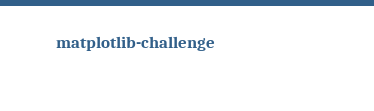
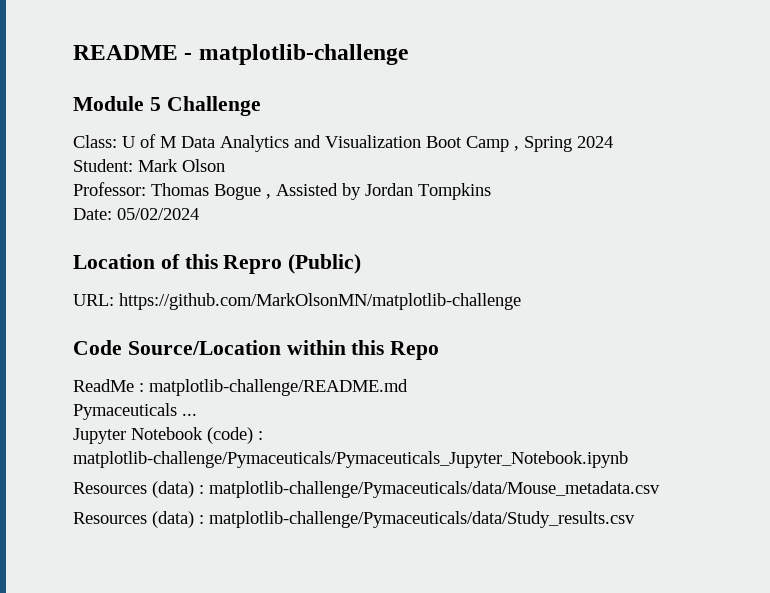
(56, 43) none -> [73,45,193,60] README -
(215, 43) none -> [73,96,261,116] [73,134,613,152] [73,159,225,172] [73,182,491,200] [73,208,199,220] [73,254,362,274] [73,293,521,310] [73,340,440,360] [73,379,408,396] [73,403,197,420] [73,427,263,444] [73,451,628,468] [73,481,660,498] [73,511,635,528] // Module 5 Challenge // Class: U of M Data Analytics and Visualization Boot Camp , Spring 2024 // Student: Mark Olson // Professor: Thomas Bogue , Assisted by Jordan Tompkins // Date: 05/02/2024 // Location of this Repro (Public) // URL: https://github.com/MarkOlsonMN/matplotlib-challenge // Code Source/Location within this Repo // ReadMe : matplotlib-challenge/README.md // Pymaceuticals ... // Jupyter Notebook (code) : matplotlib-challenge/Pymaceuticals/Pymaceuticals_Jupyter_Notebook.ipynb // Resources (data) : matplotlib-challenge/Pymaceuticals/data/Mouse_metadata.csv // Resources (data) : matplotlib-challenge/Pymaceuticals/data/Study_results.csv

